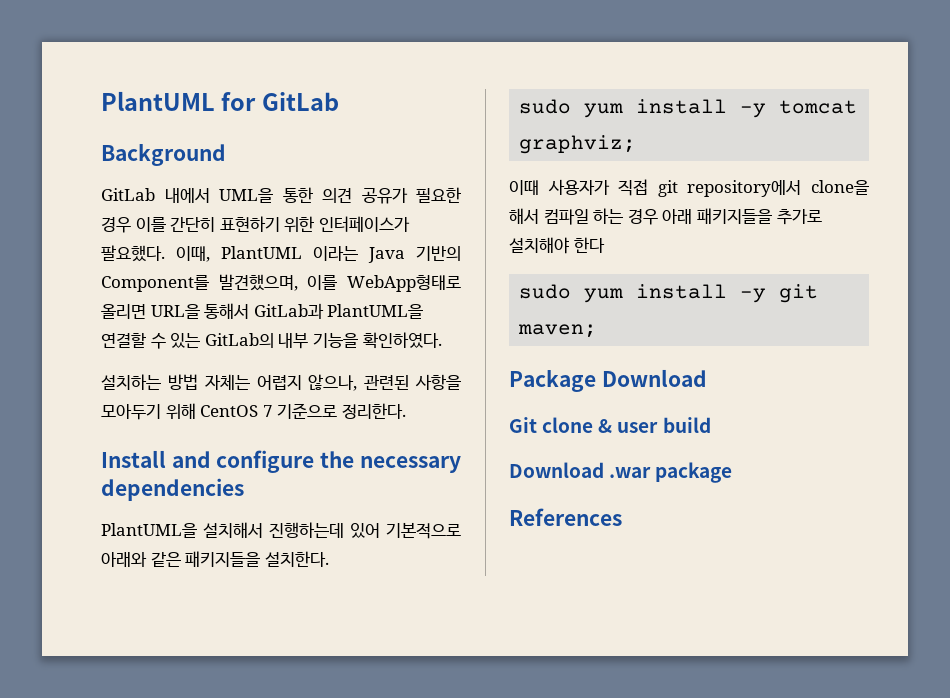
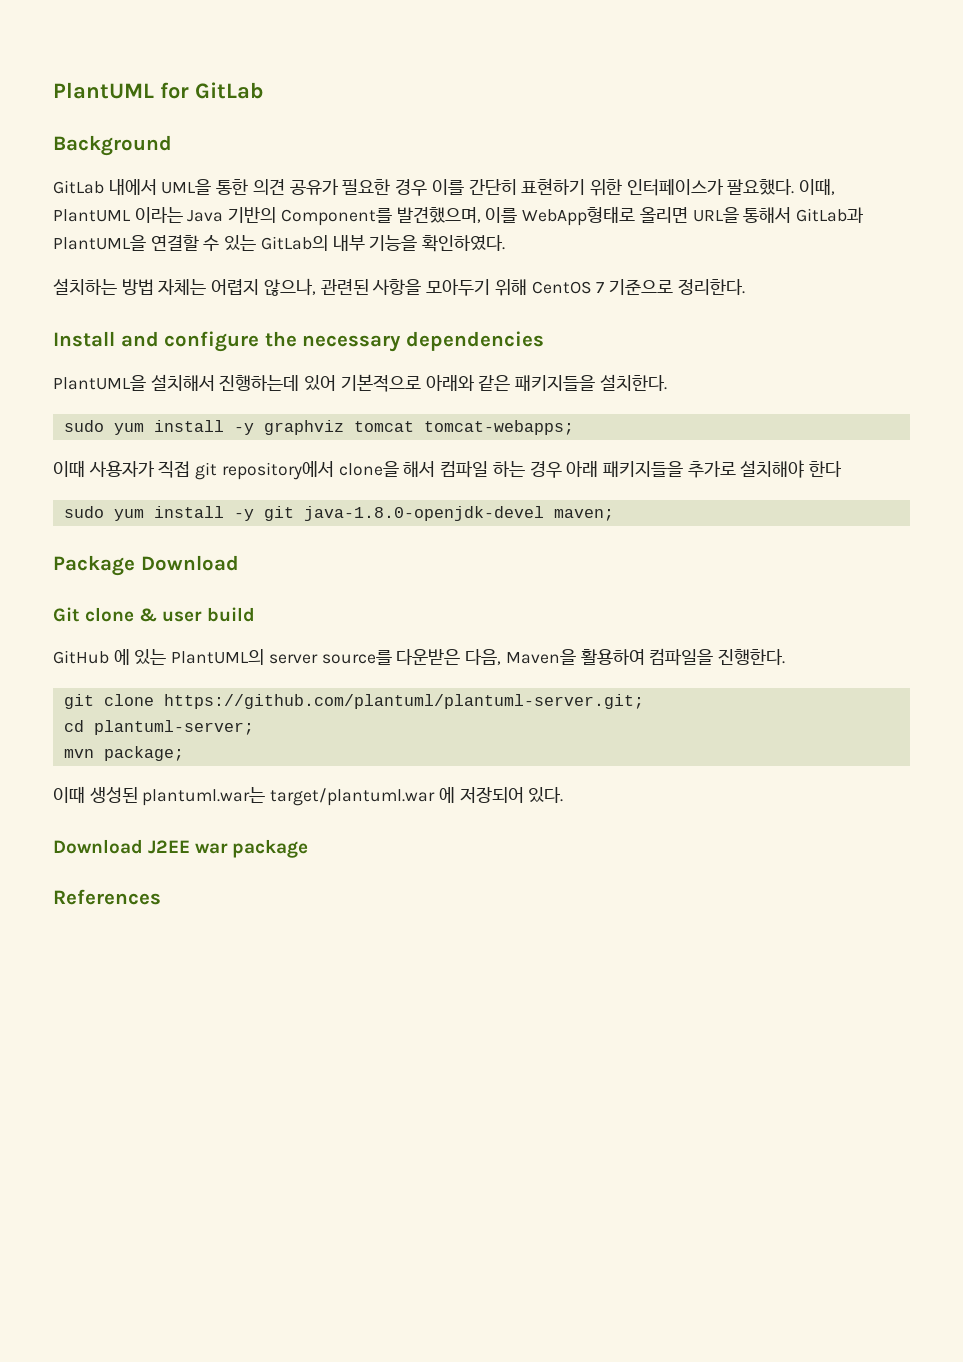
[779,100,858,114] [519,135,637,154] tomcat graphviz; -> [263,420,574,435] graphviz tomcat tomcat-webapps;
(819, 293) none -> [303,506,544,521] java-1.8.0-openjdk-devel
[509,462,652,478] // Download .war -> [53,648,785,666] [63,694,644,709] [63,720,254,735] [63,746,184,761] [53,786,564,806] [53,839,229,854] // GitHub 에 있는 PlantUML의 server source를 다운받은 다음, Maven을 활용하여 컴파일을 진행한다. // git clone https://github.com/plantuml/plantuml-server.git; // cd plantuml-server; // mvn package; // 이때 생성된 plantuml.war는 target/plantuml.war 에 저장되어 있다. // Download J2EE war

